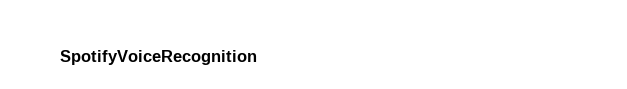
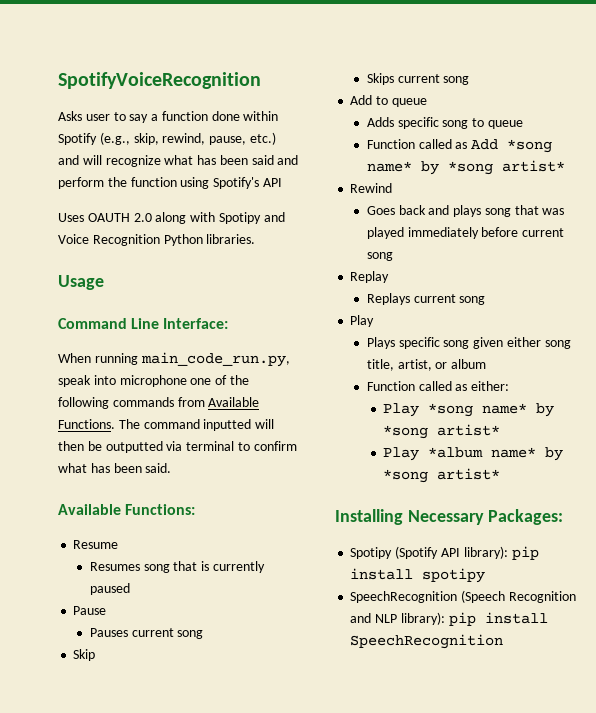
(257, 57) none -> [58,111,279,123] [58,132,276,145] [58,155,299,167] [58,177,282,189] [58,212,285,224] [58,234,256,246] [58,275,104,290] [58,318,229,329] [58,352,290,367] [58,375,249,387] [58,397,260,409] [58,419,275,431] [58,441,297,453] [58,463,172,473] [58,504,196,515] [73,540,119,549] [89,561,265,573] [89,583,130,595] [73,606,107,615] [89,628,204,639] [73,649,96,661] [366,73,470,85] [350,95,427,107] [366,117,523,129] [366,139,553,153] [366,160,565,175] [350,183,393,193] [366,205,565,217] [366,227,565,239] [366,252,393,261] [350,271,390,283] [366,293,486,305] [350,315,375,327] [366,337,571,349] [366,359,487,371] [366,381,510,391] [383,403,555,417] [383,424,501,439] [383,447,564,461] [383,468,501,483] [335,509,564,525] [350,546,539,560] [350,568,486,583] [350,590,576,603] [350,612,548,626] [350,634,504,649] // Asks user to say a function done within Spotify (e.g., skip, rewind, pause, etc.) and will recognize what has been said and perform the function using Spotify's API // Uses OAUTH 2.0 along with Spotipy and Voice Recognition Python libraries. // Usage // Command Line Interface: // When running main_code_run.py, speak into microphone one of the following commands from Available Functions. The command inputted will then be outputted via terminal to confirm what has been said. // Available Functions: // Resume // Resumes song that is currently paused // Pause // Pauses current song // Skip // Skips current song // Add to queue // Adds specific song to queue // Function called as Add *song name* by *song artist* // Rewind // Goes back and plays song that was played immediately before current song // Replay // Replays current song // Play // Plays specific song given either song title, artist, or album // Function called as either: // Play *song name* by *song artist* // Play *album name* by *song artist* // Installing Necessary Packages: // Spotipy (Spotify API library): pip install spotipy // SpeechRecognition (Speech Recognition and NLP library): pip install SpeechRecognition

